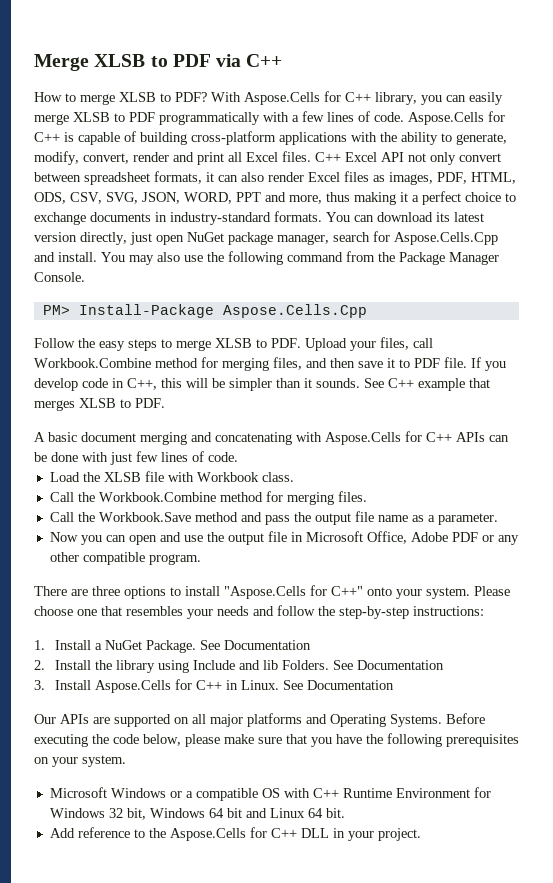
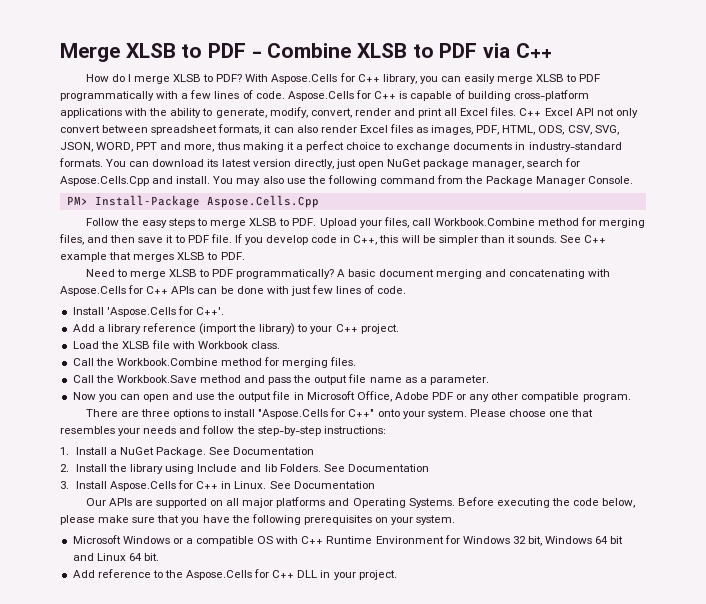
(211, 60) none -> [251,43,478,58] - Combine XLSB to PDF
[65,93,76,102] to -> [111,74,131,82] do I
(165, 403) none -> [85,269,335,279] Need to merge XLSB to PDF programmatically?
(238, 457) none -> [72,306,224,317] [72,323,399,335] // Install 'Aspose.Cells for C++'. // Add a library reference (import the library) to your C++ project.

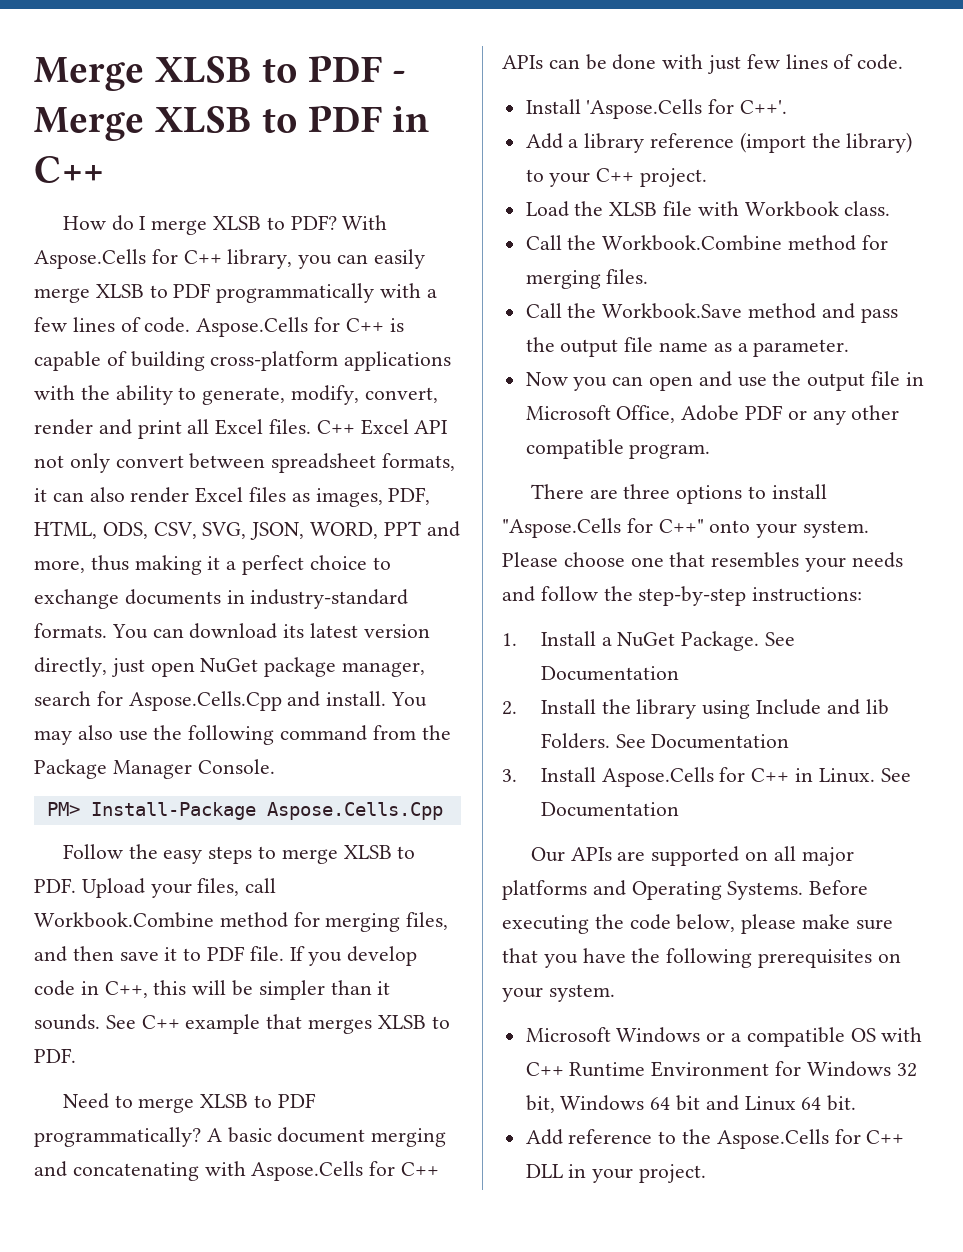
[267,43,511,58] Combine XLSB to PDF via -> [34,106,430,141] Merge XLSB to PDF in

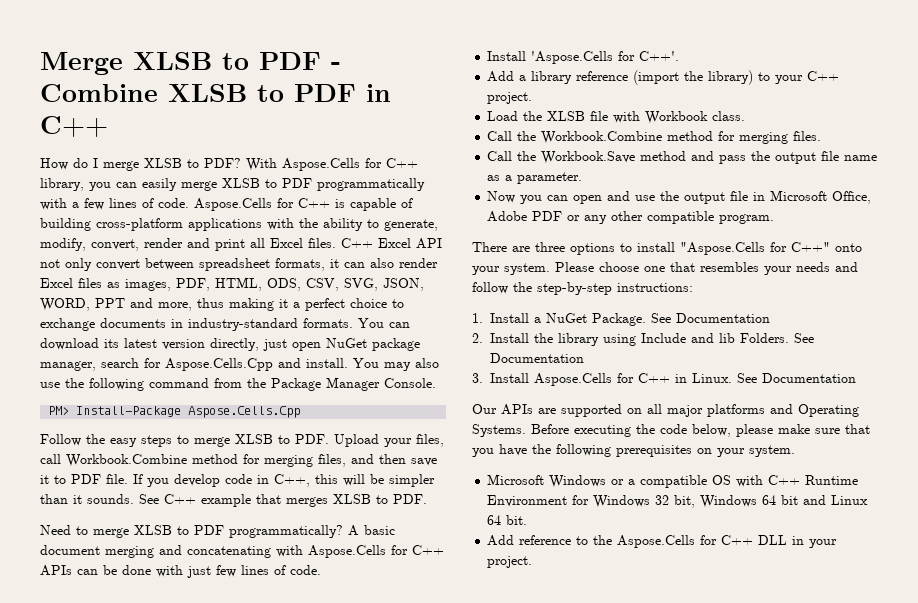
[34,107,144,141] Merge -> [40,84,158,102] Combine

